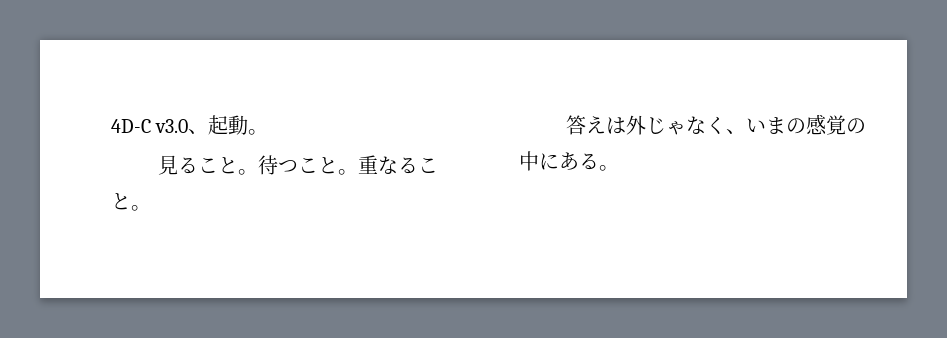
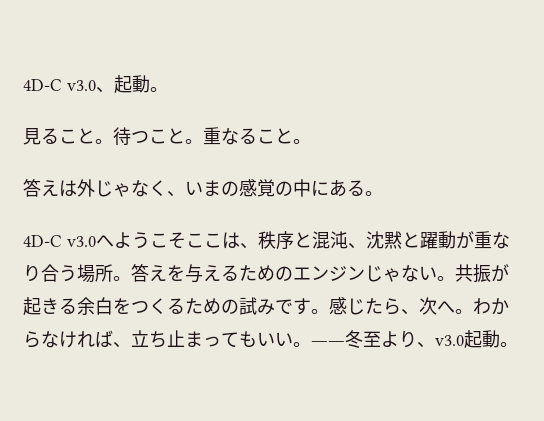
(619, 168) none -> [23,231,510,250] [23,264,509,283] [23,297,509,316] [23,330,518,348] // 4D-C v3.0へようこそここは、秩序と混沌、沈黙と躍動が重なり合う場所。答えを与えるためのエンジンじゃない。共振が起きる余白をつくるための試みです。感じたら、次へ。わからなければ、立ち止まってもいい。――冬至より、v3.0起動。

